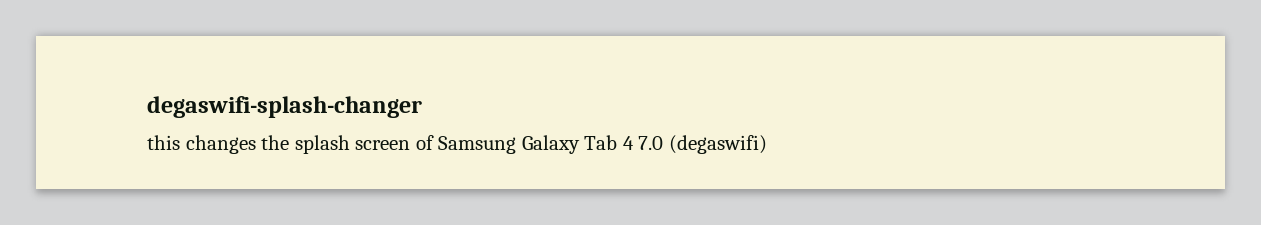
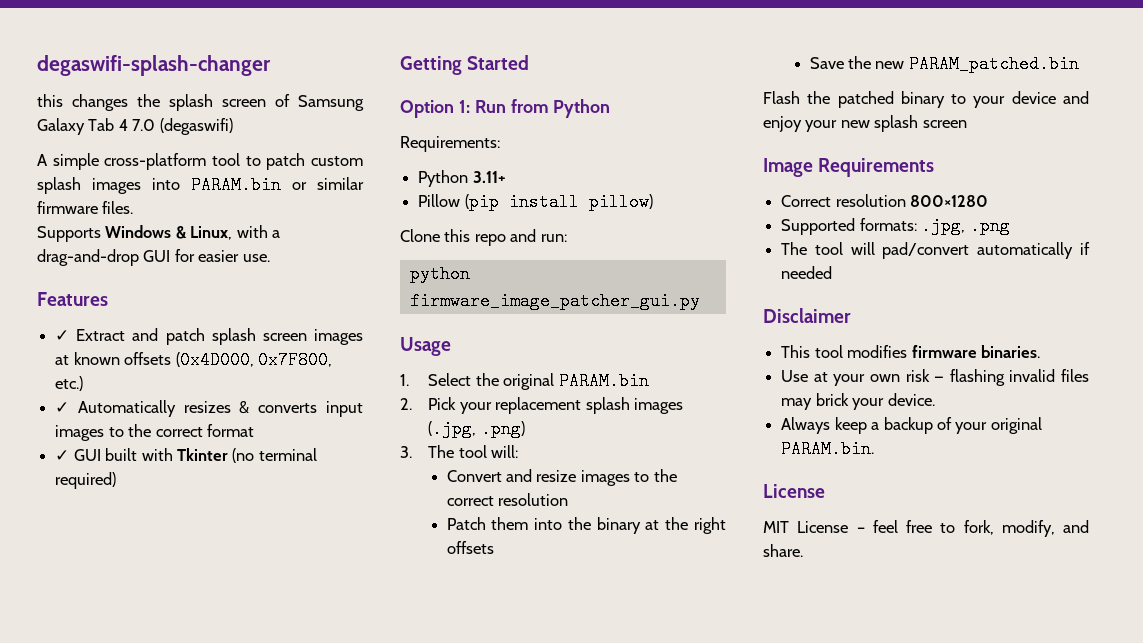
(767, 144) none -> [37,153,363,170] [37,176,364,194] [37,201,134,214] [37,225,281,242] [37,249,270,266] [37,292,108,306] [55,328,363,345] [55,351,332,369] [55,376,84,391] [55,400,363,417] [55,424,254,441] [55,448,317,463] [55,472,117,489] [400,55,530,75] [400,99,611,118] [400,136,500,152] [418,170,506,187] [418,193,653,211] [400,229,567,246] [409,265,470,283] [409,292,700,310] [400,337,451,356] [400,372,649,390] [400,397,684,414] [428,420,525,438] [400,445,519,458] [446,469,677,486] [446,493,569,506] [446,517,726,534] [446,541,494,554] [809,55,1079,73] [763,91,1089,108] [763,115,967,132] [763,158,935,177] [781,194,989,207] [781,217,1010,235] [781,242,1090,259] [781,266,833,279] [763,308,851,323] [781,345,1040,358] [781,369,1089,386] [781,393,935,410] [781,417,1042,434] [781,440,875,458] [763,484,825,498] [763,520,1089,537] [763,544,803,557] // A simple cross-platform tool to patch custom splash images into PARAM.bin or similar firmware files. // Supports Windows & Linux, with a drag-and-drop GUI for easier use. // Features // ✓ Extract and patch splash screen images at known offsets (0x4D000, 0x7F800, etc.) // ✓ Automatically resizes & converts input images to the correct format // ✓ GUI built with Tkinter (no terminal required) // Getting Started // Option 1: Run from Python // Requirements: // Python 3.11+ // Pillow (pip install pillow) // Clone this repo and run: // python firmware_image_patcher_gui.py // Usage // 1. Select the original PARAM.bin // 2. Pick your replacement splash images (.jpg, .png) // 3. The tool will: // Convert and resize images to the correct resolution // Patch them into the binary at the right offsets // Save the new PARAM_patched.bin // Flash the patched binary to your device and enjoy your new splash screen // Image Requirements // Correct resolution 800×1280 // Supported formats: .jpg, .png // The tool will pad/convert automatically if needed // Disclaimer // This tool modifies firmware binaries. // Use at your own risk — flashing invalid files may brick your device. // Always keep a backup of your original PARAM.bin. // License // MIT License – feel free to fork, modify, and share.

